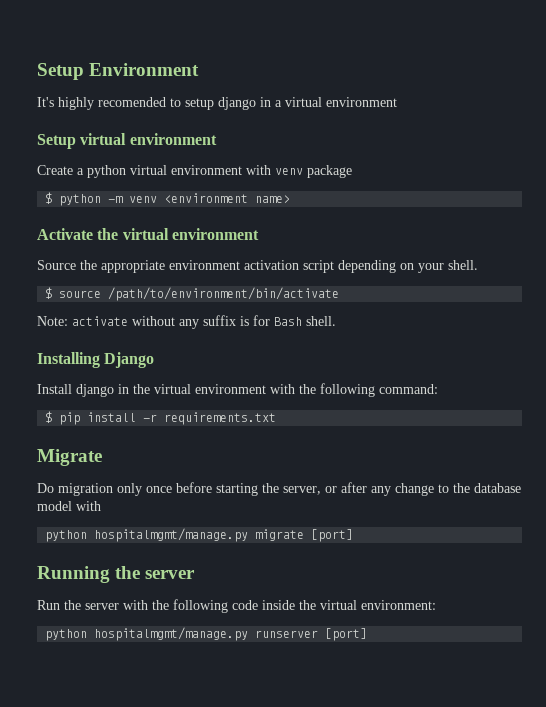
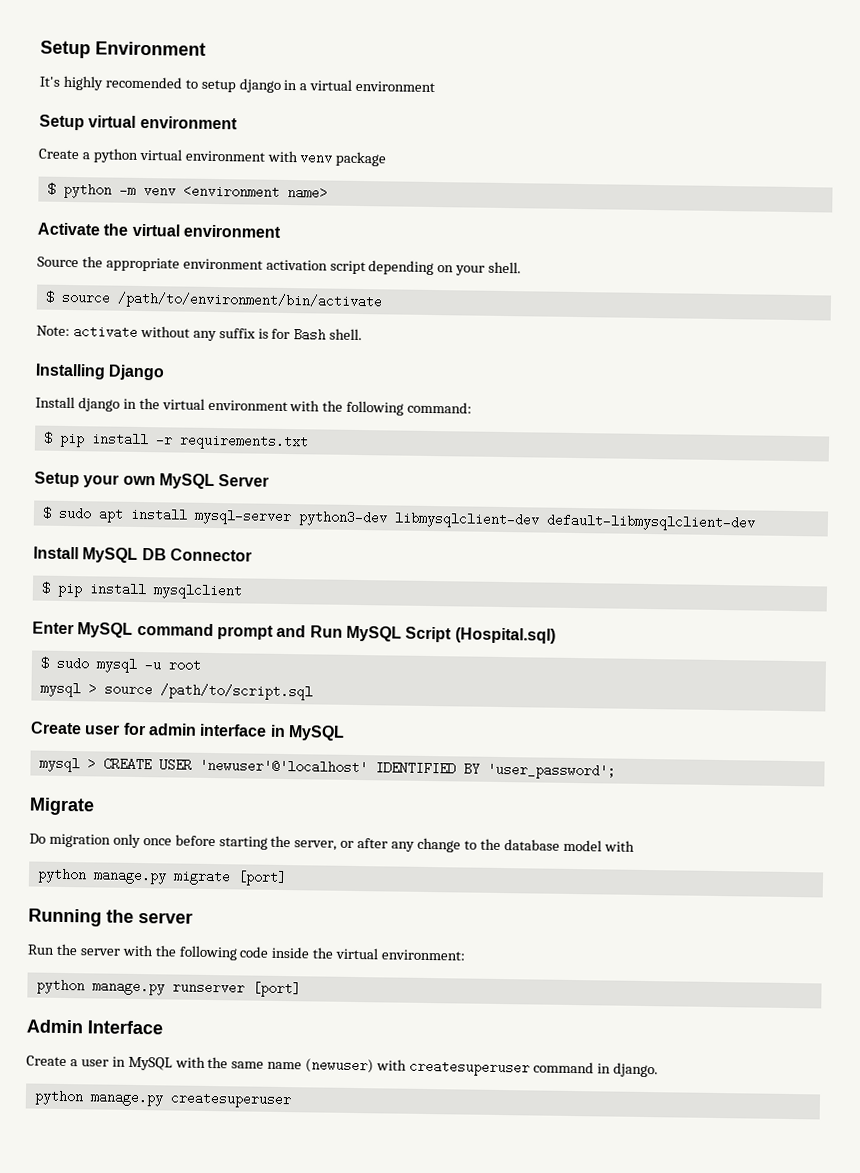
(277, 418) none -> [34,471,270,490] [41,506,755,532] [33,546,252,563] [40,581,243,600] [32,621,556,644] [39,656,201,673] [39,682,313,701] [30,721,345,741] [38,757,616,780] // Setup your own MySQL Server // $ sudo apt install mysql-server python3-dev libmysqlclient-dev default-libmysqlclient-dev // Install MySQL DB Connector // $ pip install mysqlclient // Enter MySQL command prompt and Run MySQL Script (Hospital.sql) // $ sudo mysql -u root // mysql > source /path/to/script.sql // Create user for admin interface in MySQL // mysql > CREATE USER 'newuser'@'localhost' IDENTIFIED BY 'user_password';
[94,528,249,542] hospitalmgmt/manage.py -> [92,868,167,885] manage.py
[94,627,249,641] hospitalmgmt/manage.py -> [91,979,165,996] manage.py
(368, 634) none -> [26,1019,163,1035] [26,1055,658,1078] [33,1090,292,1109] // Admin Interface // Create a user in MySQL with the same name (newuser) with createsuperuser command in django. // python manage.py createsuperuser

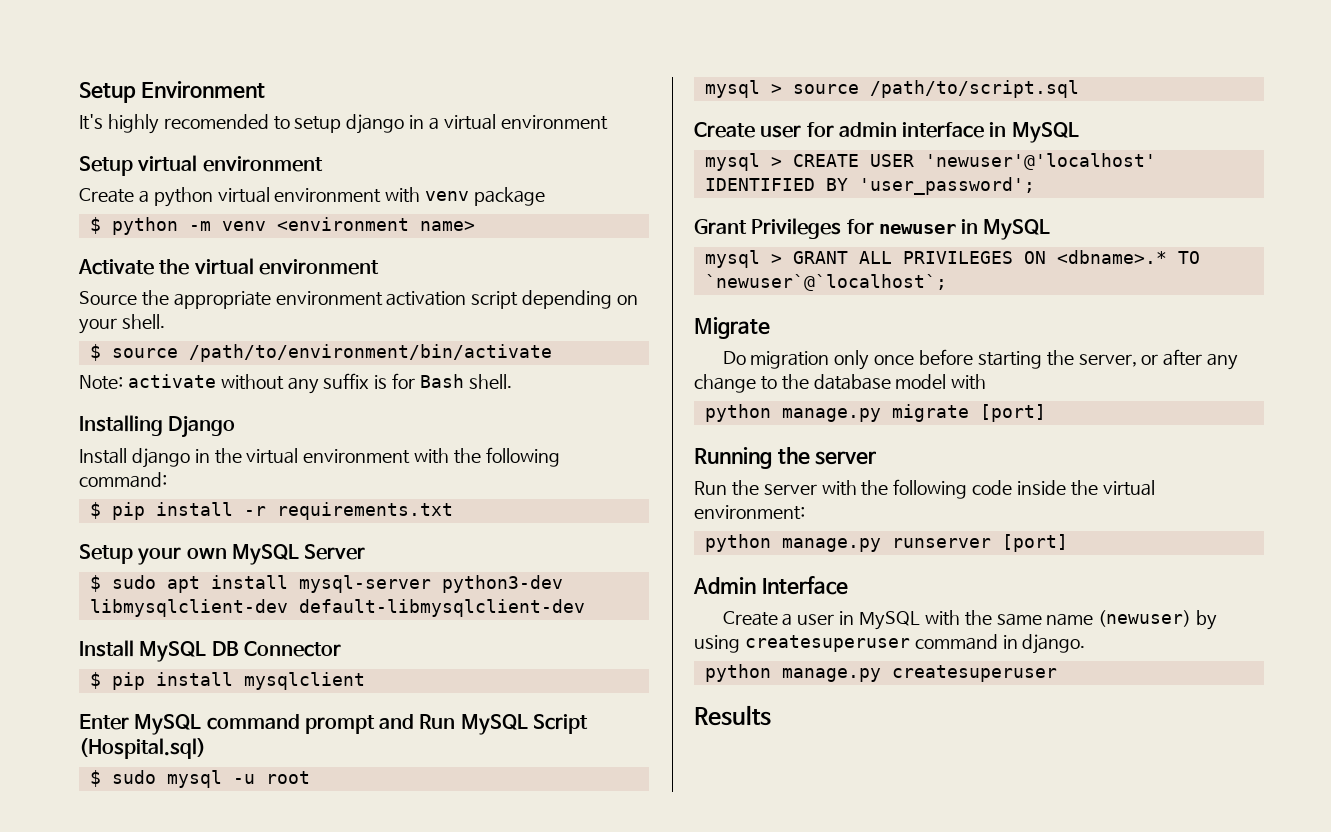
(616, 771) none -> [694,218,1051,240] [704,250,1200,268] [704,274,947,291] // Grant Privileges for newuser in MySQL // mysql > GRANT ALL PRIVILEGES ON <dbname>.* TO `newuser`@`localhost`;
[376,1059,408,1071] with -> [1196,610,1218,630] [694,635,740,653] by using
(292, 1100) none -> [694,705,771,726] // Results

